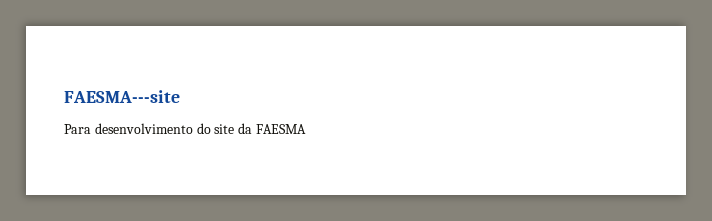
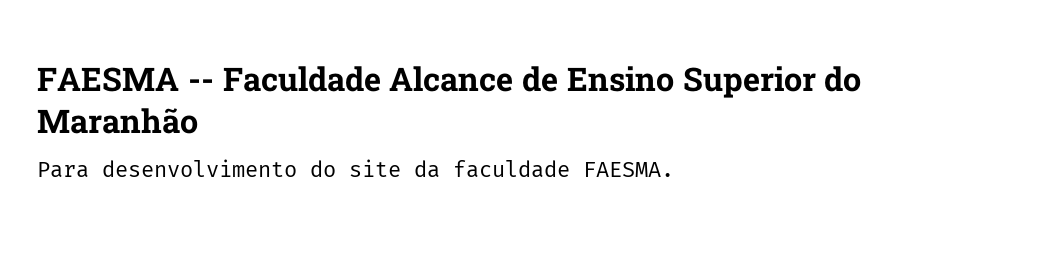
[64,90,180,103] FAESMA---site -> [37,66,862,98] [37,108,198,134] FAESMA -- Faculdade Alcance de Ensino Superior do Maranhão
[255,124,306,134] FAESMA -> [453,160,674,178] faculdade FAESMA.

